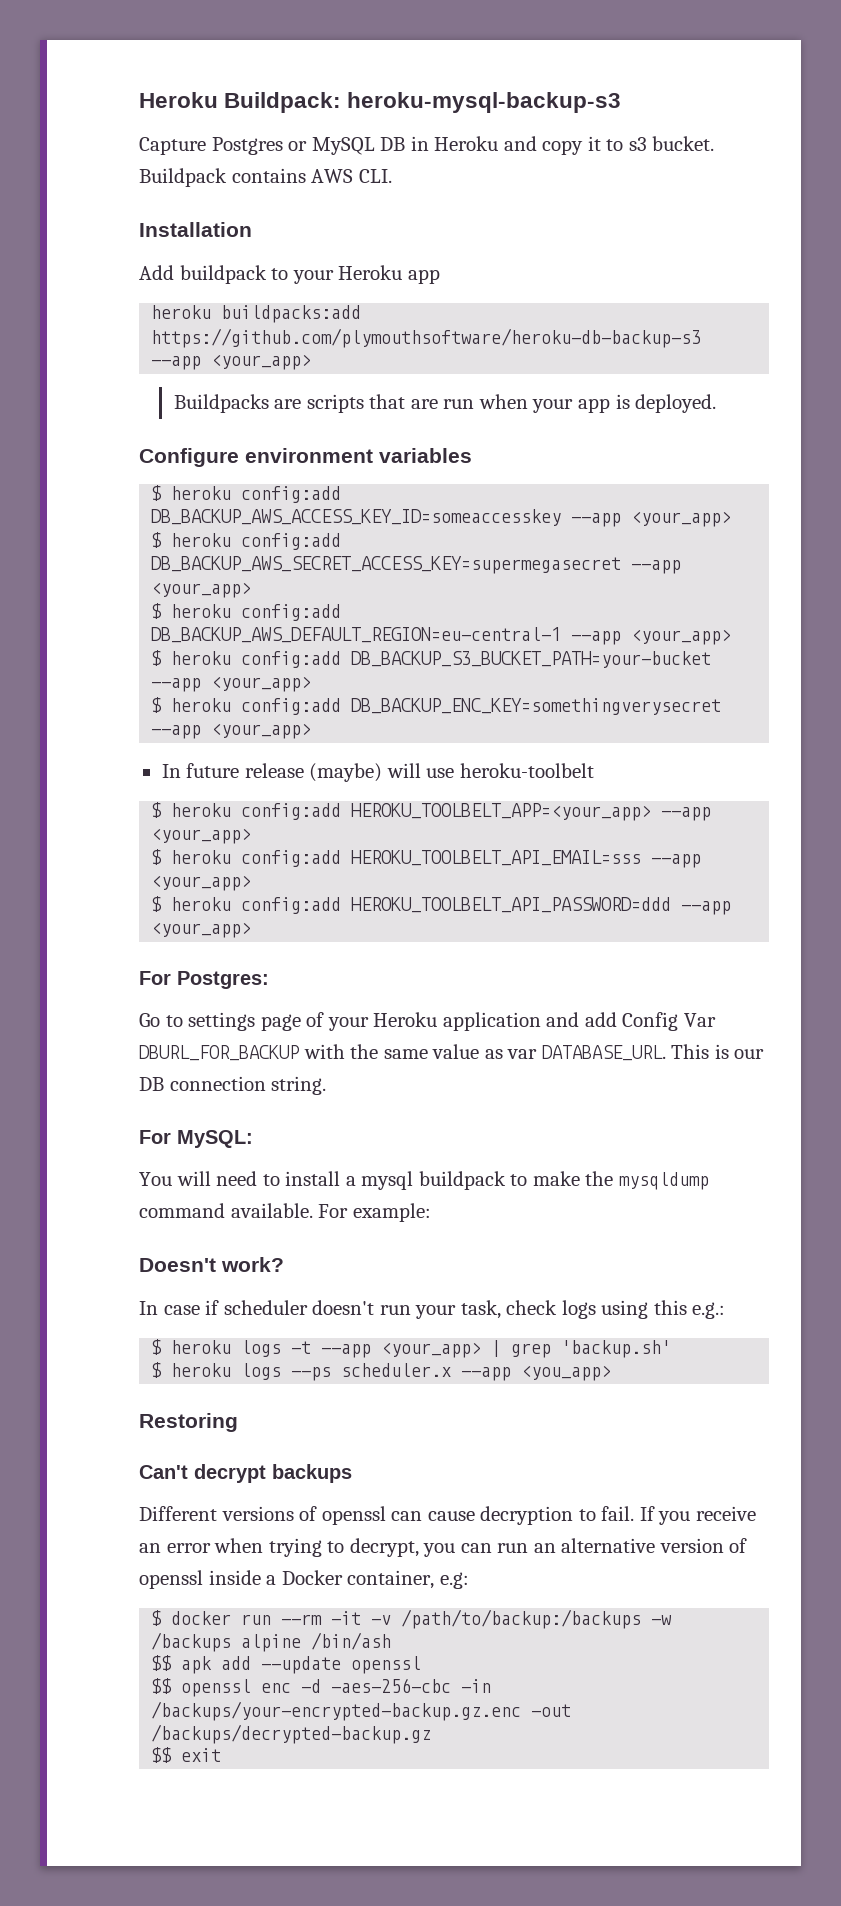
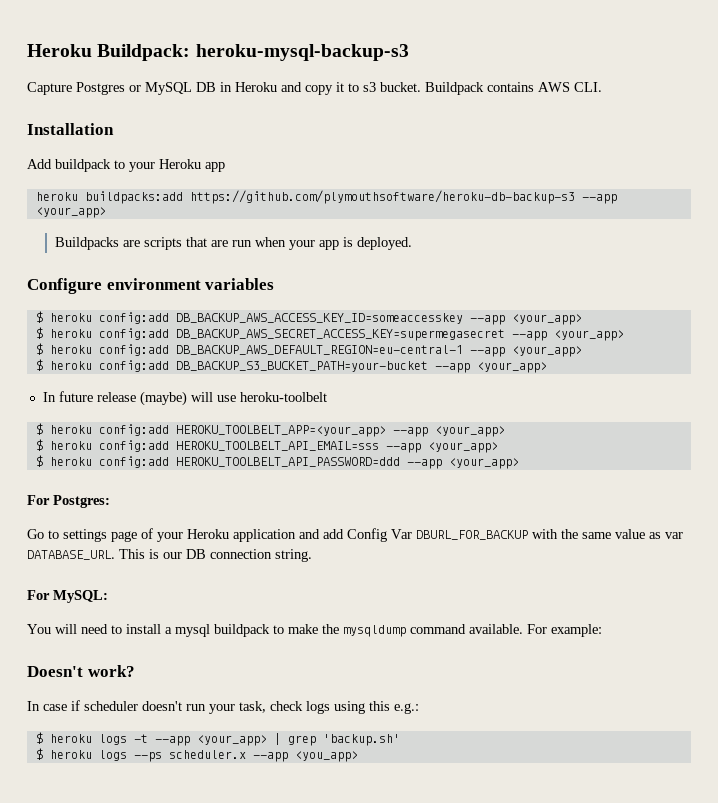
[151,697,722,715] [151,723,312,739] // $ heroku config:add DB_BACKUP_ENC_KEY=somethingverysecret --app <your_app> -> (547, 367) none
[139,1413,238,1432] [139,1464,352,1483] [139,1506,756,1525] [139,1538,748,1557] [139,1570,469,1589] [151,1609,673,1629] [151,1632,392,1652] [151,1655,422,1674] [151,1678,492,1697] [151,1701,572,1721] [151,1724,432,1744] [151,1747,222,1763] // Restoring // Can't decrypt backups // Different versions of openssl can cause decryption to fail. If you receive an error when trying to decrypt, you can run an alternative version of openssl inside a Docker container, e.g: // $ docker run --rm -it -v /path/to/backup:/backups -w /backups alpine /bin/ash // $$ apk add --update openssl // $$ openssl enc -d -aes-256-cbc -in /backups/your-encrypted-backup.gz.enc -out /backups/decrypted-backup.gz // $$ exit -> (358, 756) none

